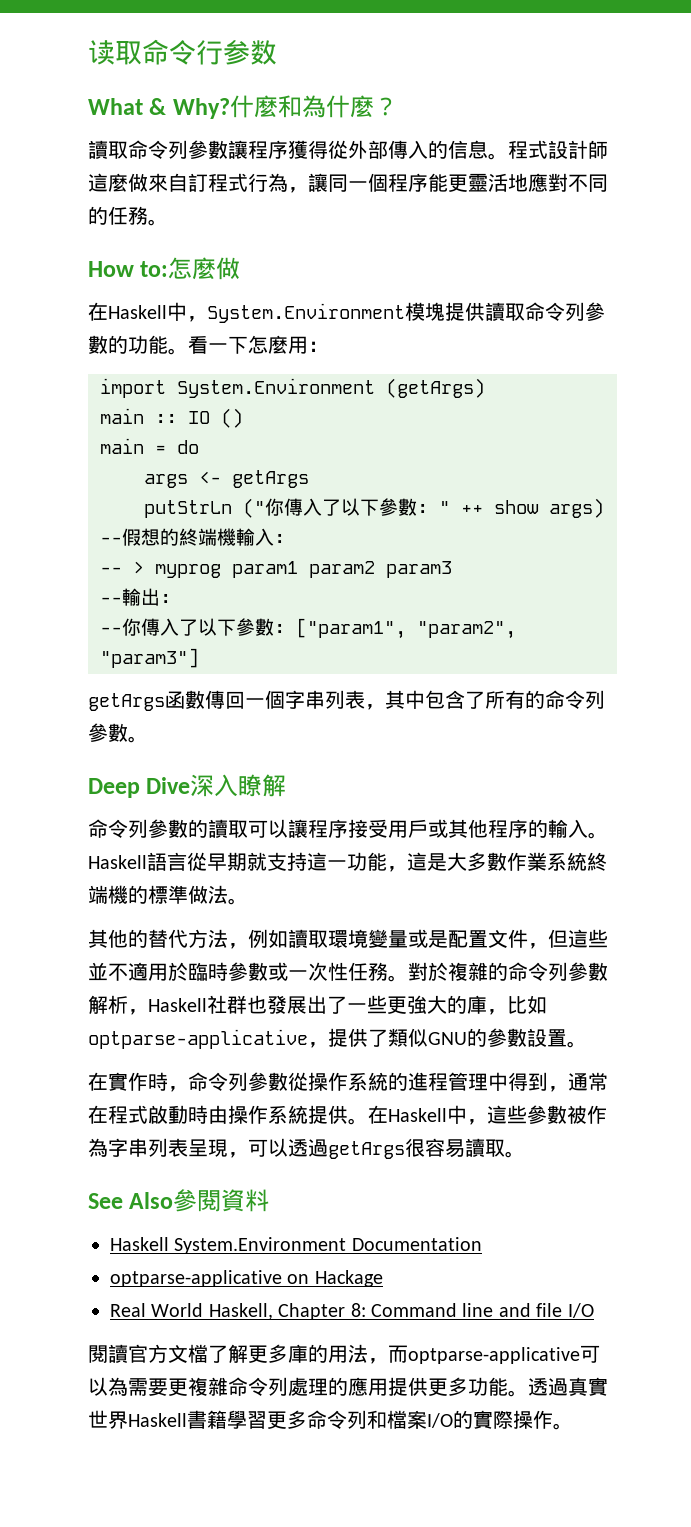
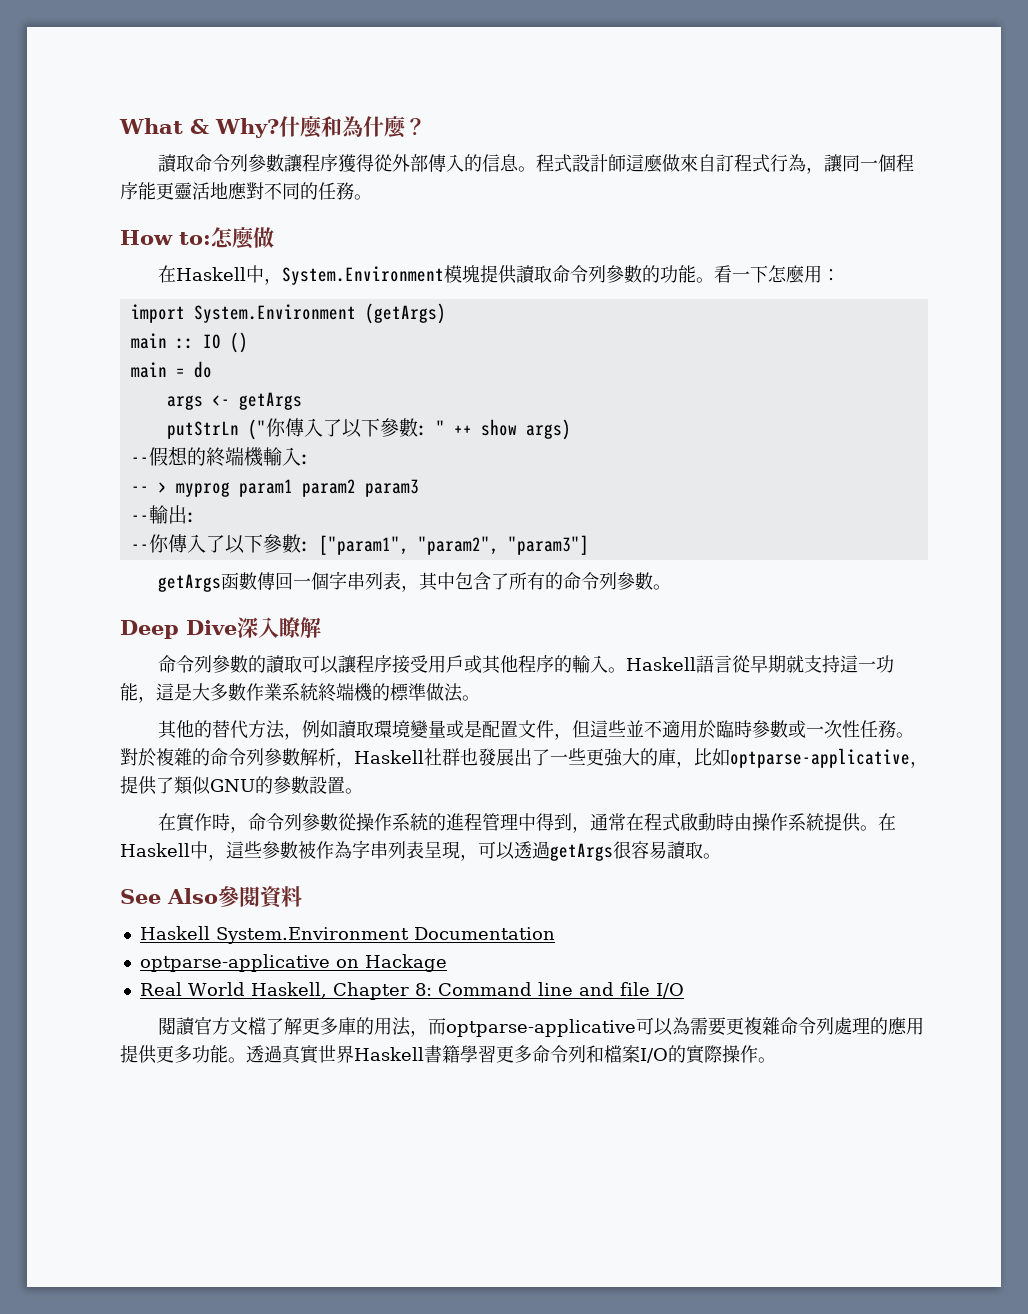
[88,39,277,65] 读取命令行参数 // -> (119, 126) none

